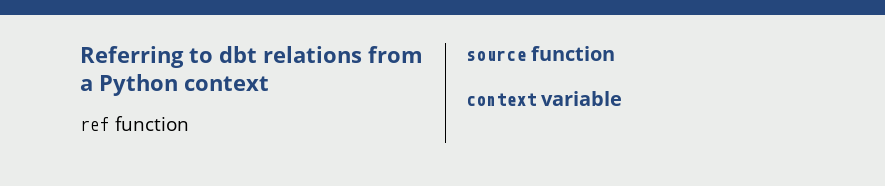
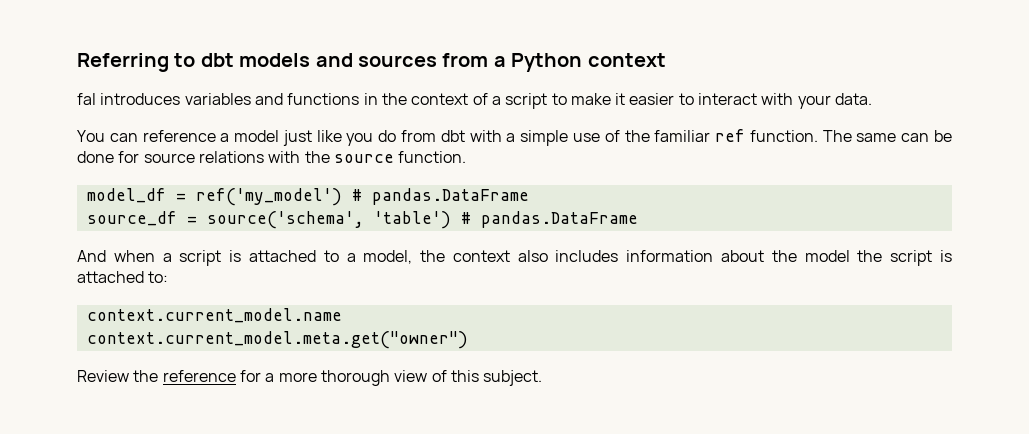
[263,46,362,63] relations -> [239,53,437,67] models and sources
[80,116,189,131] [466,46,616,61] [466,91,623,106] ref function // source function // context variable -> [77,93,873,109] [77,129,952,146] [77,151,467,163] [86,188,529,206] [86,211,638,229] [77,250,952,266] [77,271,169,283] [86,308,342,323] [86,331,468,349] [77,370,543,386] fal introduces variables and functions in the context of a script to make it easier to interact with your data. // You can reference a model just like you do from dbt with a simple use of the familiar ref function. The same can be done for source relations with the source function. // model_df = ref('my_model') # pandas.DataFrame // source_df = source('schema', 'table') # pandas.DataFrame // And when a script is attached to a model, the context also includes information about the model the script is attached to: // context.current_model.name // context.current_model.meta.get("owner") // Review the reference for a more thorough view of this subject.

